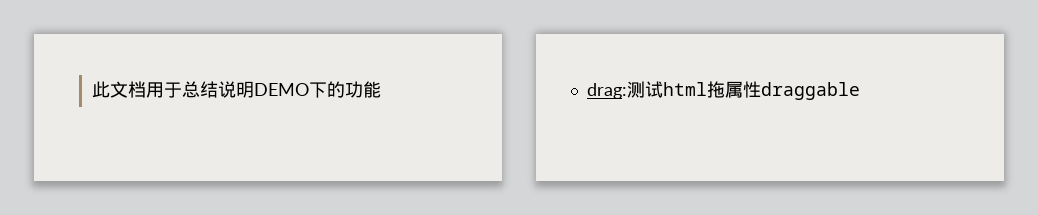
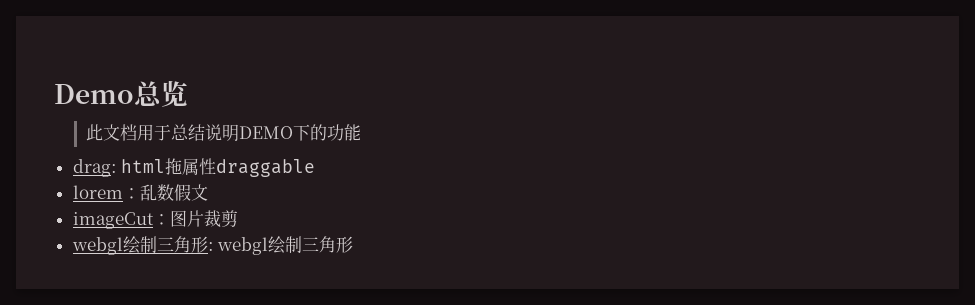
(91, 89) none -> [54,80,188,107] Demo总览 //
[626,81,663,98] 测试 -> (117, 168) none
(860, 91) none -> [72,184,208,201] [72,210,238,229] [71,236,354,255] // lorem：乱数假文 // imageCut：图片裁剪 // webgl绘制三角形: webgl绘制三角形

